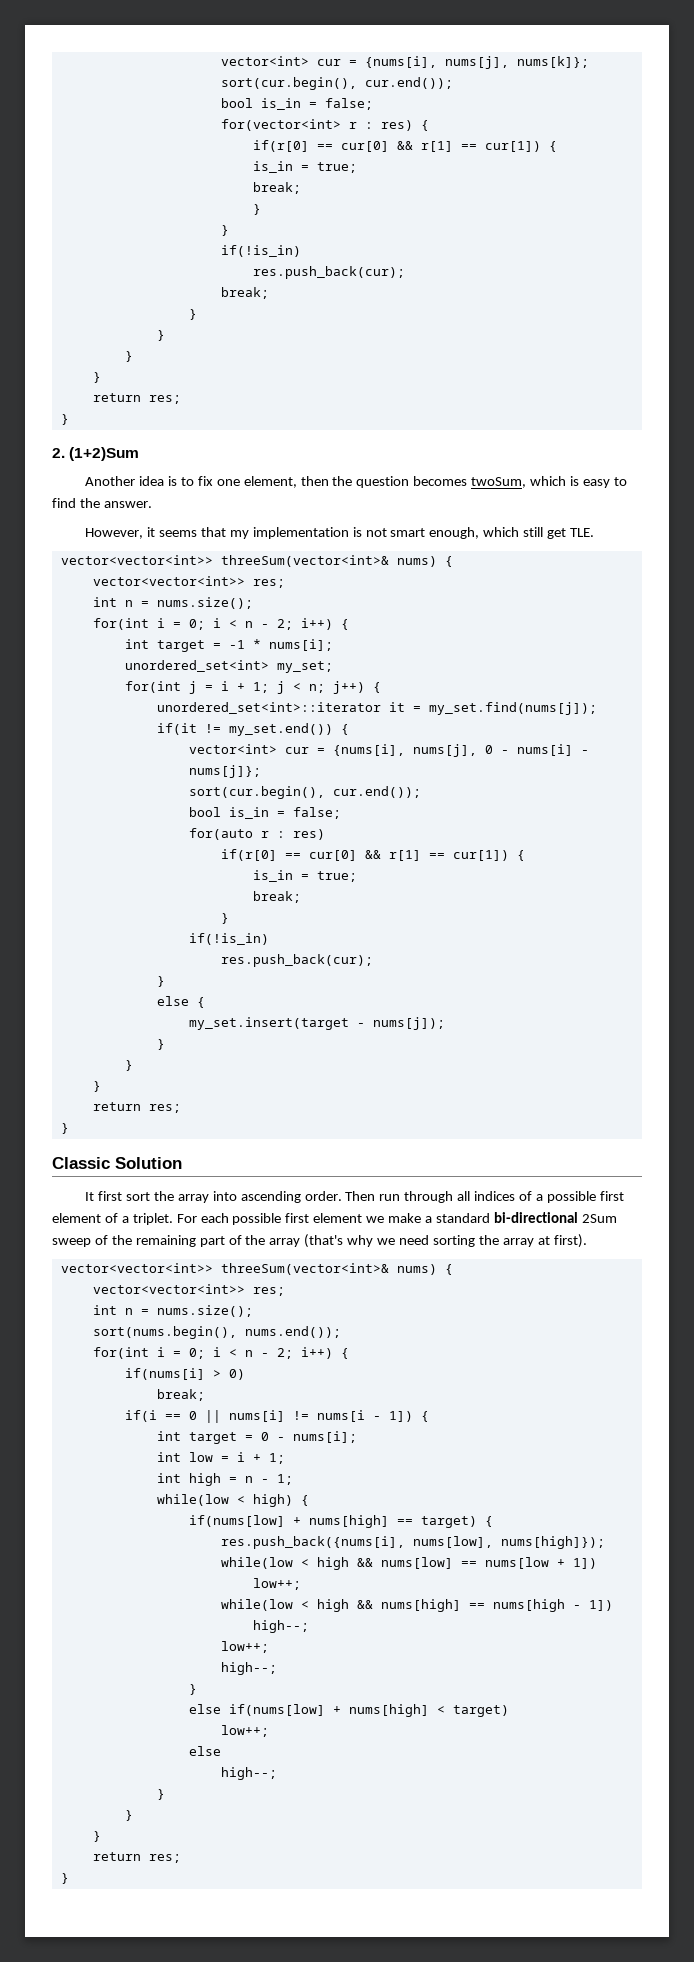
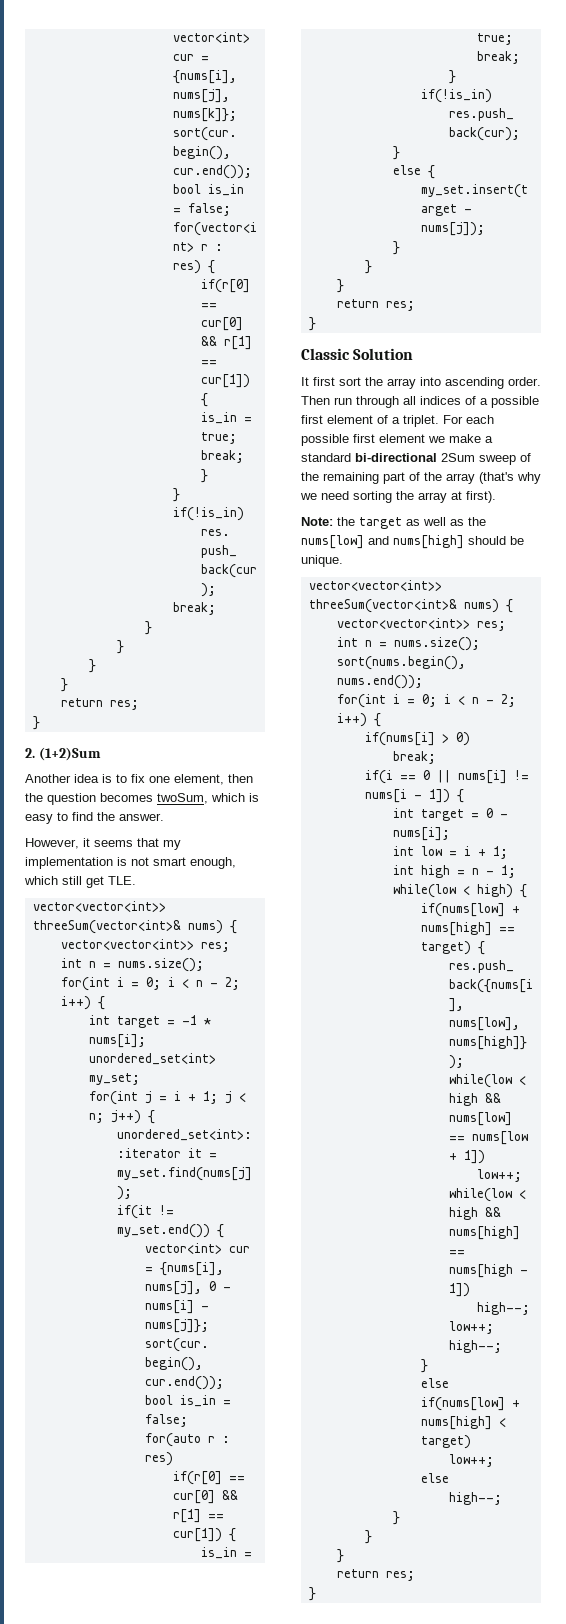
(587, 1241) none -> [301,517,486,529] [301,535,524,549] [301,555,343,567] // Note: the target as well as the nums[low] and nums[high] should be unique.

